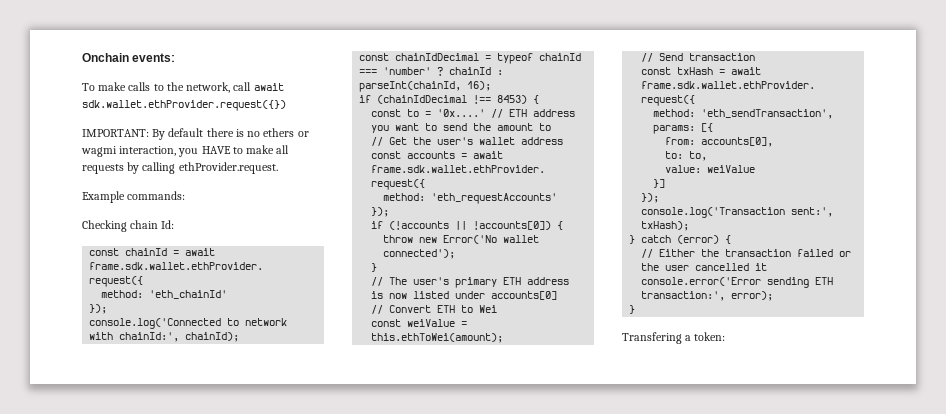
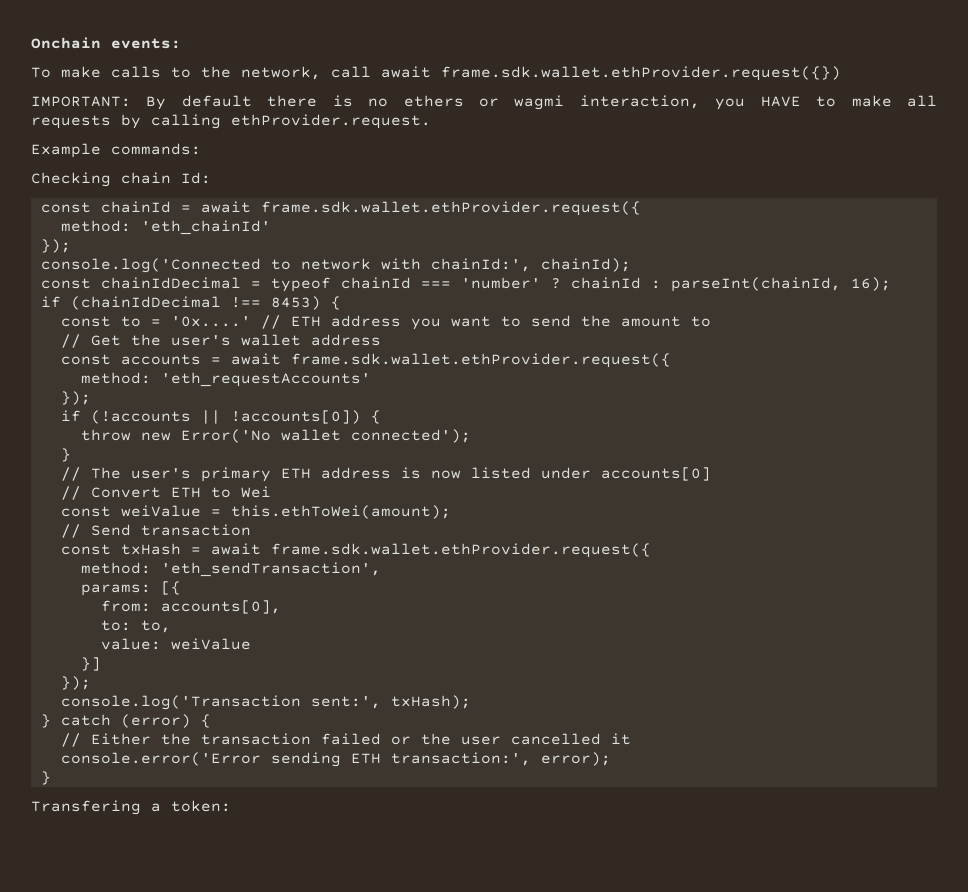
[82,100,286,111] sdk.wallet.ethProvider.request({}) -> [441,66,841,81] frame.sdk.wallet.ethProvider.request({})

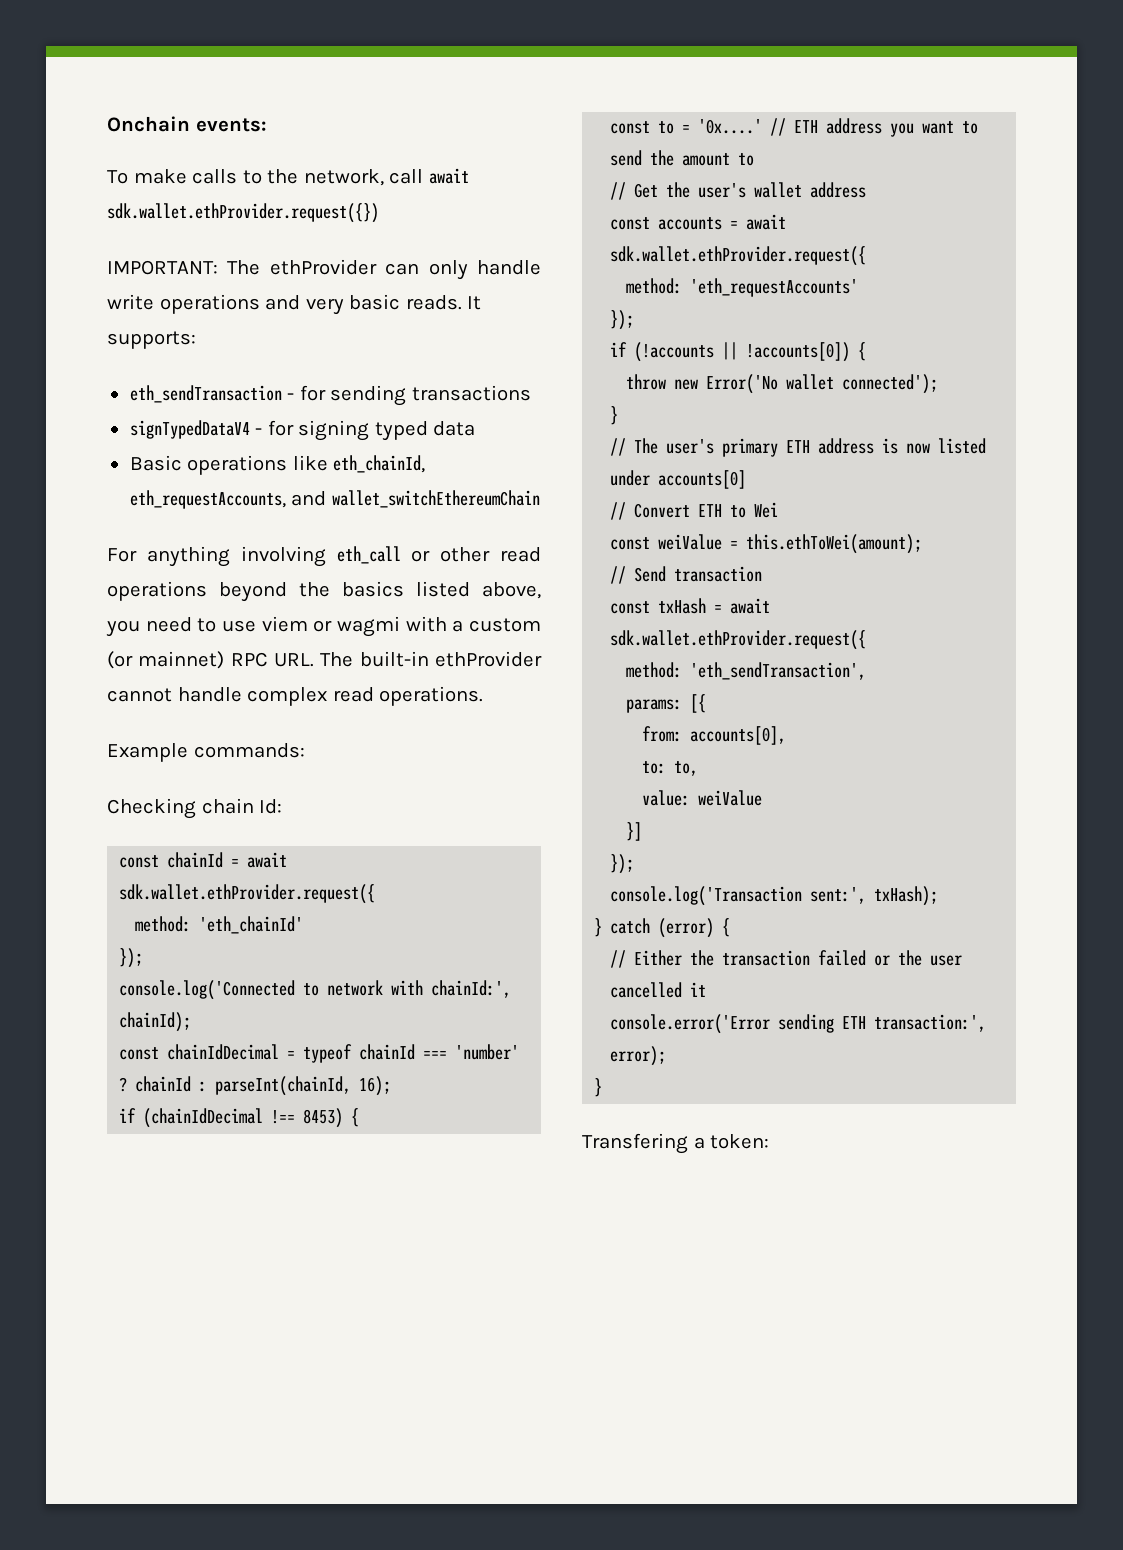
[441,66,841,81] frame.sdk.wallet.ethProvider.request({}) -> [107,203,379,223] sdk.wallet.ethProvider.request({})
[146,95,938,110] [31,114,431,129] By default there is no ethers or wagmi interaction, you HAVE to make all requests by calling ethProvider.request. -> [227,259,542,280] [107,294,482,315] [107,331,196,349] [129,385,531,406] [129,420,476,441] [129,455,426,475] [129,490,540,509] [107,546,541,567] [107,581,541,602] [106,616,541,637] [107,651,542,669] [107,686,484,706] The ethProvider can only handle write operations and very basic reads. It supports: // eth_sendTransaction - for sending transactions // signTypedDataV4 - for signing typed data // Basic operations like eth_chainId, eth_requestAccounts, and wallet_switchEthereumChain // For anything involving eth_call or other read operations beyond the basics listed above, you need to use viem or wagmi with a custom (or mainnet) RPC URL. The built-in ethProvider cannot handle complex read operations.
[260,201,641,216] frame.sdk.wallet.ethProvider.request({ -> [119,884,376,904] sdk.wallet.ethProvider.request({
[290,353,671,368] frame.sdk.wallet.ethProvider.request({ -> [610,246,867,266] sdk.wallet.ethProvider.request({
[270,543,651,558] frame.sdk.wallet.ethProvider.request({ -> [610,630,867,650] sdk.wallet.ethProvider.request({

